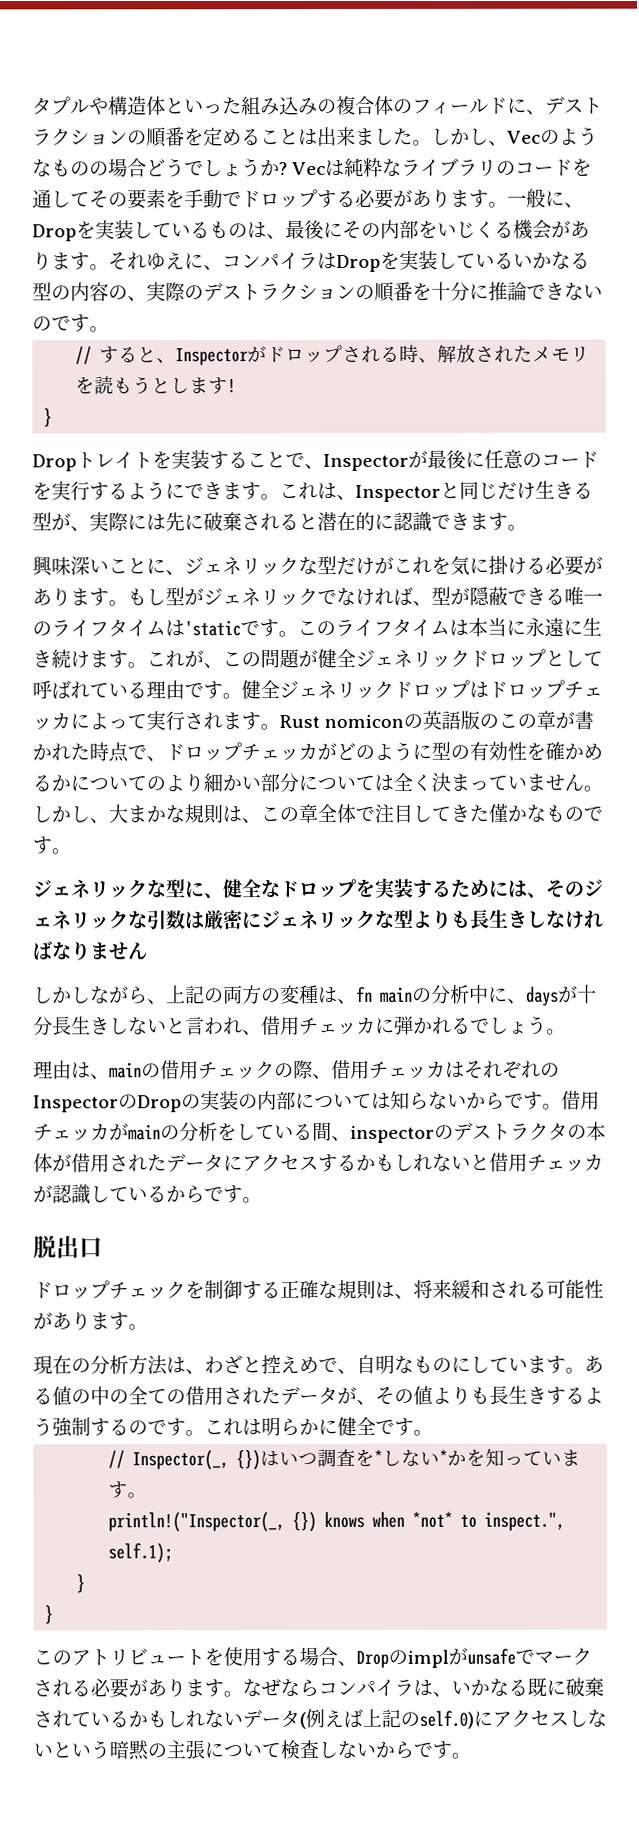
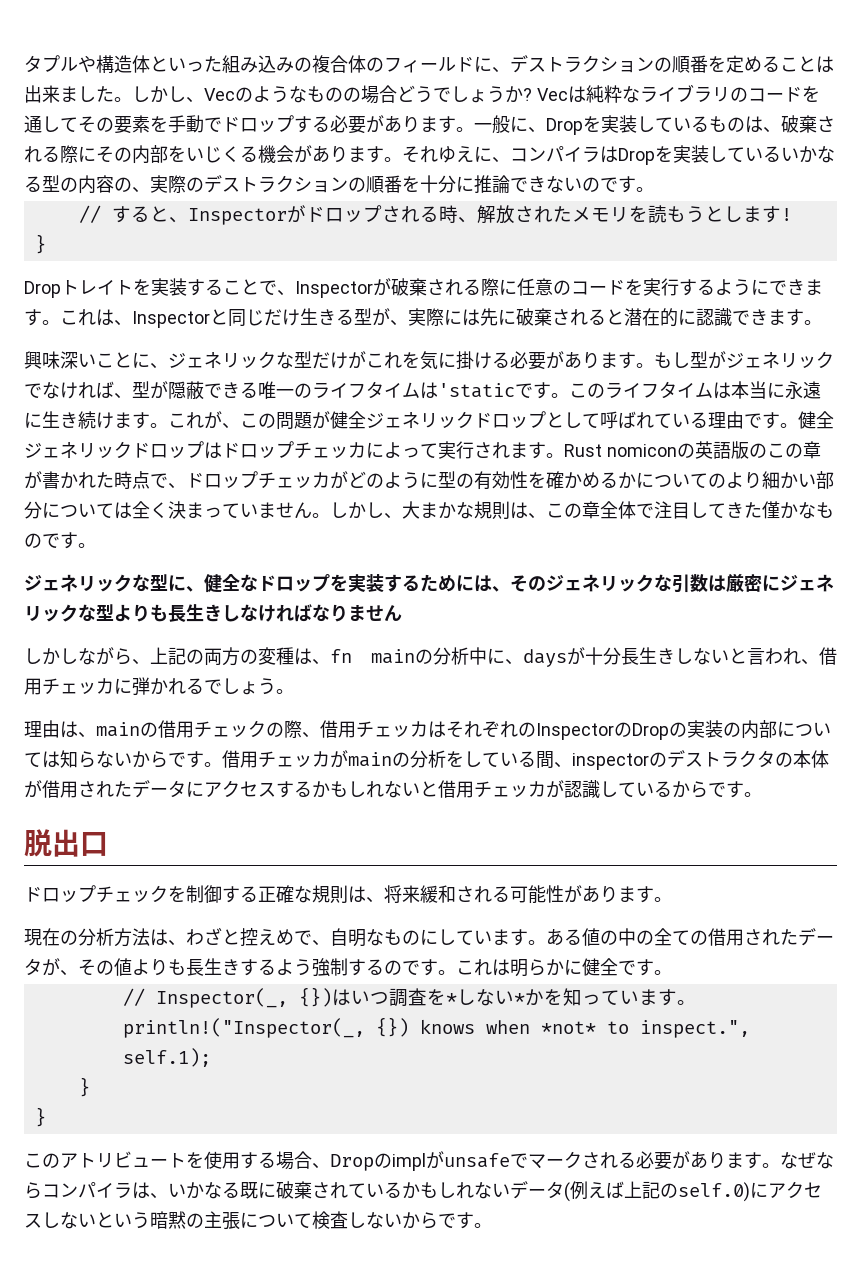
[285,219,325,240] 最後 -> [781,115,835,133] [24,145,78,164] 破棄される際
[427,449,467,469] 最後 -> [391,278,499,297] 破棄される際

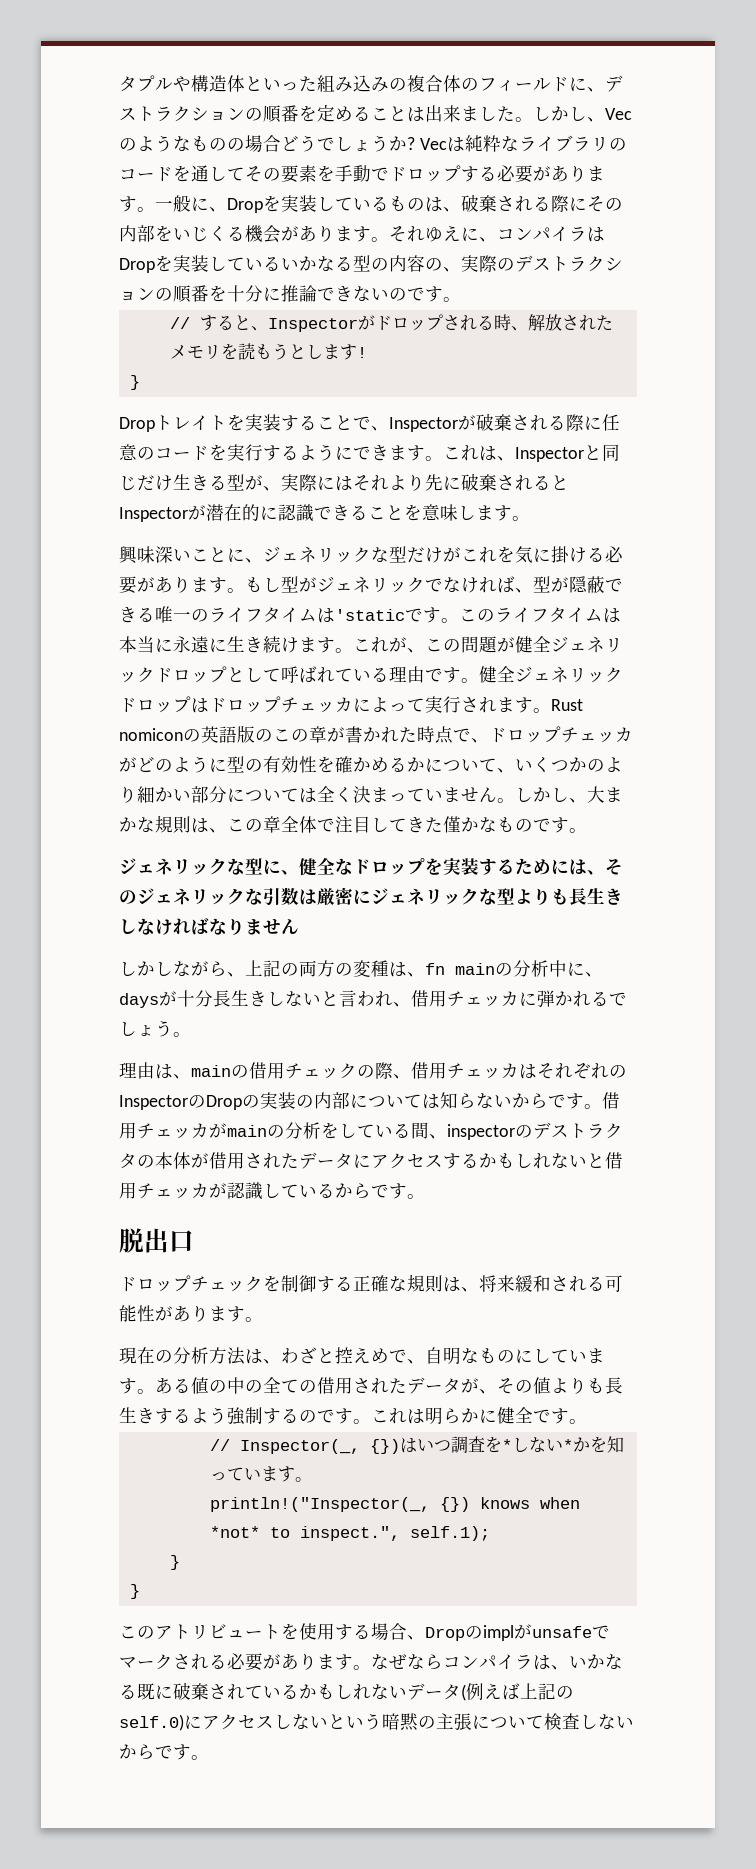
(480, 317) none -> [353,474,425,491] それより
(624, 317) none -> [119,505,206,522] Inspectorが
(768, 317) none -> [350,504,476,521] ることを意味し
(708, 480) none -> [497,757,587,773] 、いくつか

